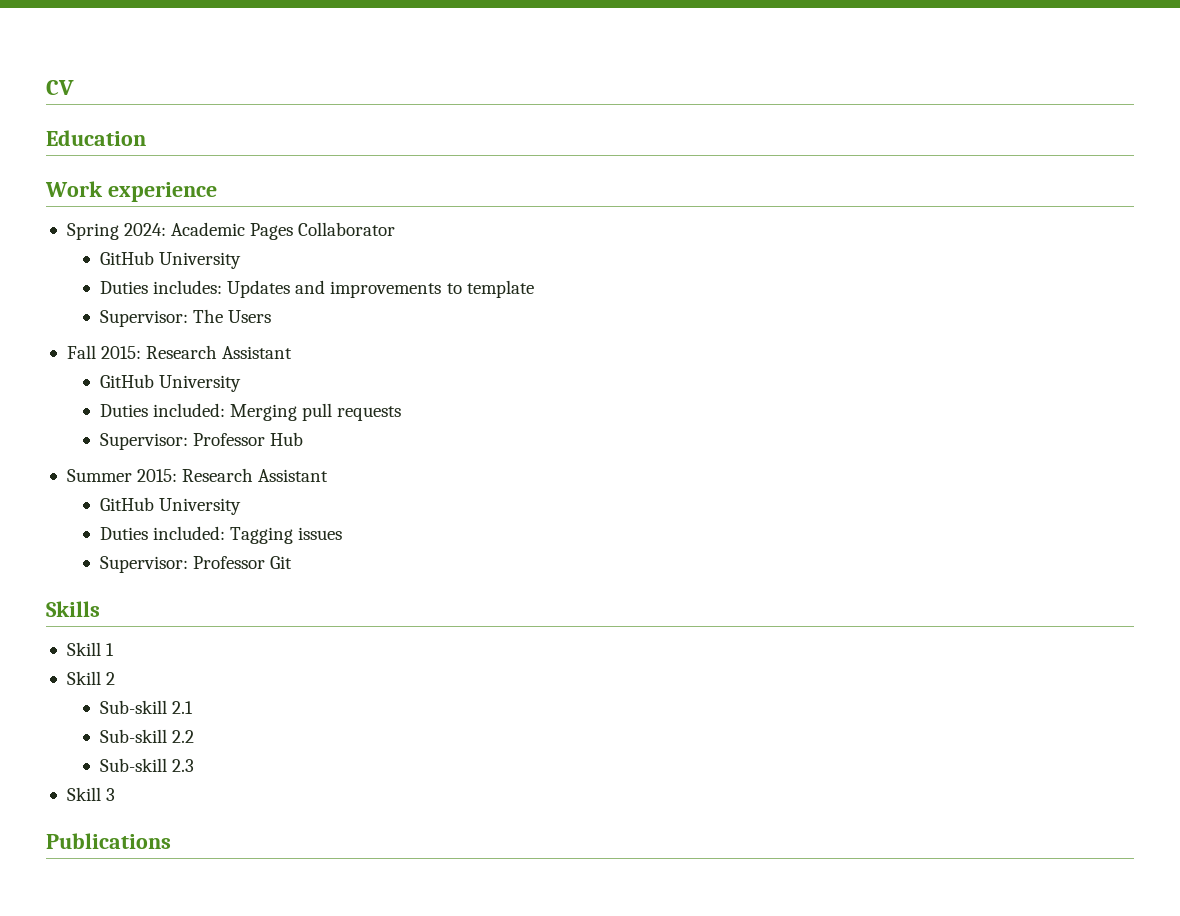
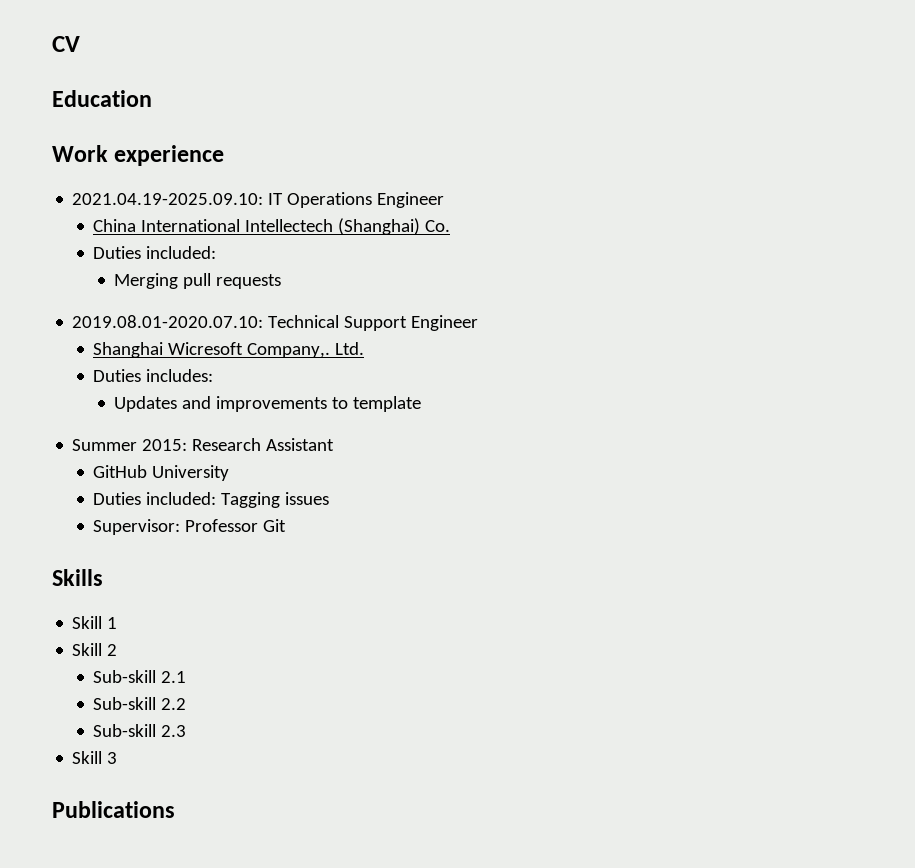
[66,222,396,240] [99,251,242,269] Spring 2024: Academic Pages Collaborator // GitHub University -> [72,192,445,208] [93,218,451,235] [93,246,217,259] [114,273,282,289] [72,315,479,331] [93,342,365,358] 2021.04.19-2025.09.10: IT Operations Engineer // China International Intellectech (Shanghai) Co. // Duties included: // Merging pull requests // 2019.08.01-2020.07.10: Technical Support Engineer // Shanghai Wicresoft Company,. Ltd.
(223, 287) none -> (214, 375) //
[99,309,272,327] [66,345,293,359] [99,374,242,392] [99,403,402,421] [99,432,304,450] // Supervisor: The Users // Fall 2015: Research Assistant // GitHub University // Duties included: Merging pull requests // Supervisor: Professor Hub -> (422, 404) none

